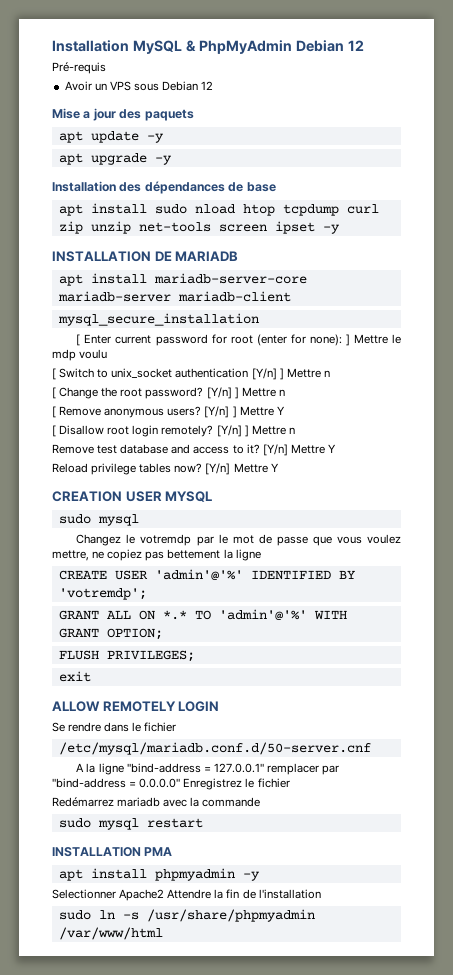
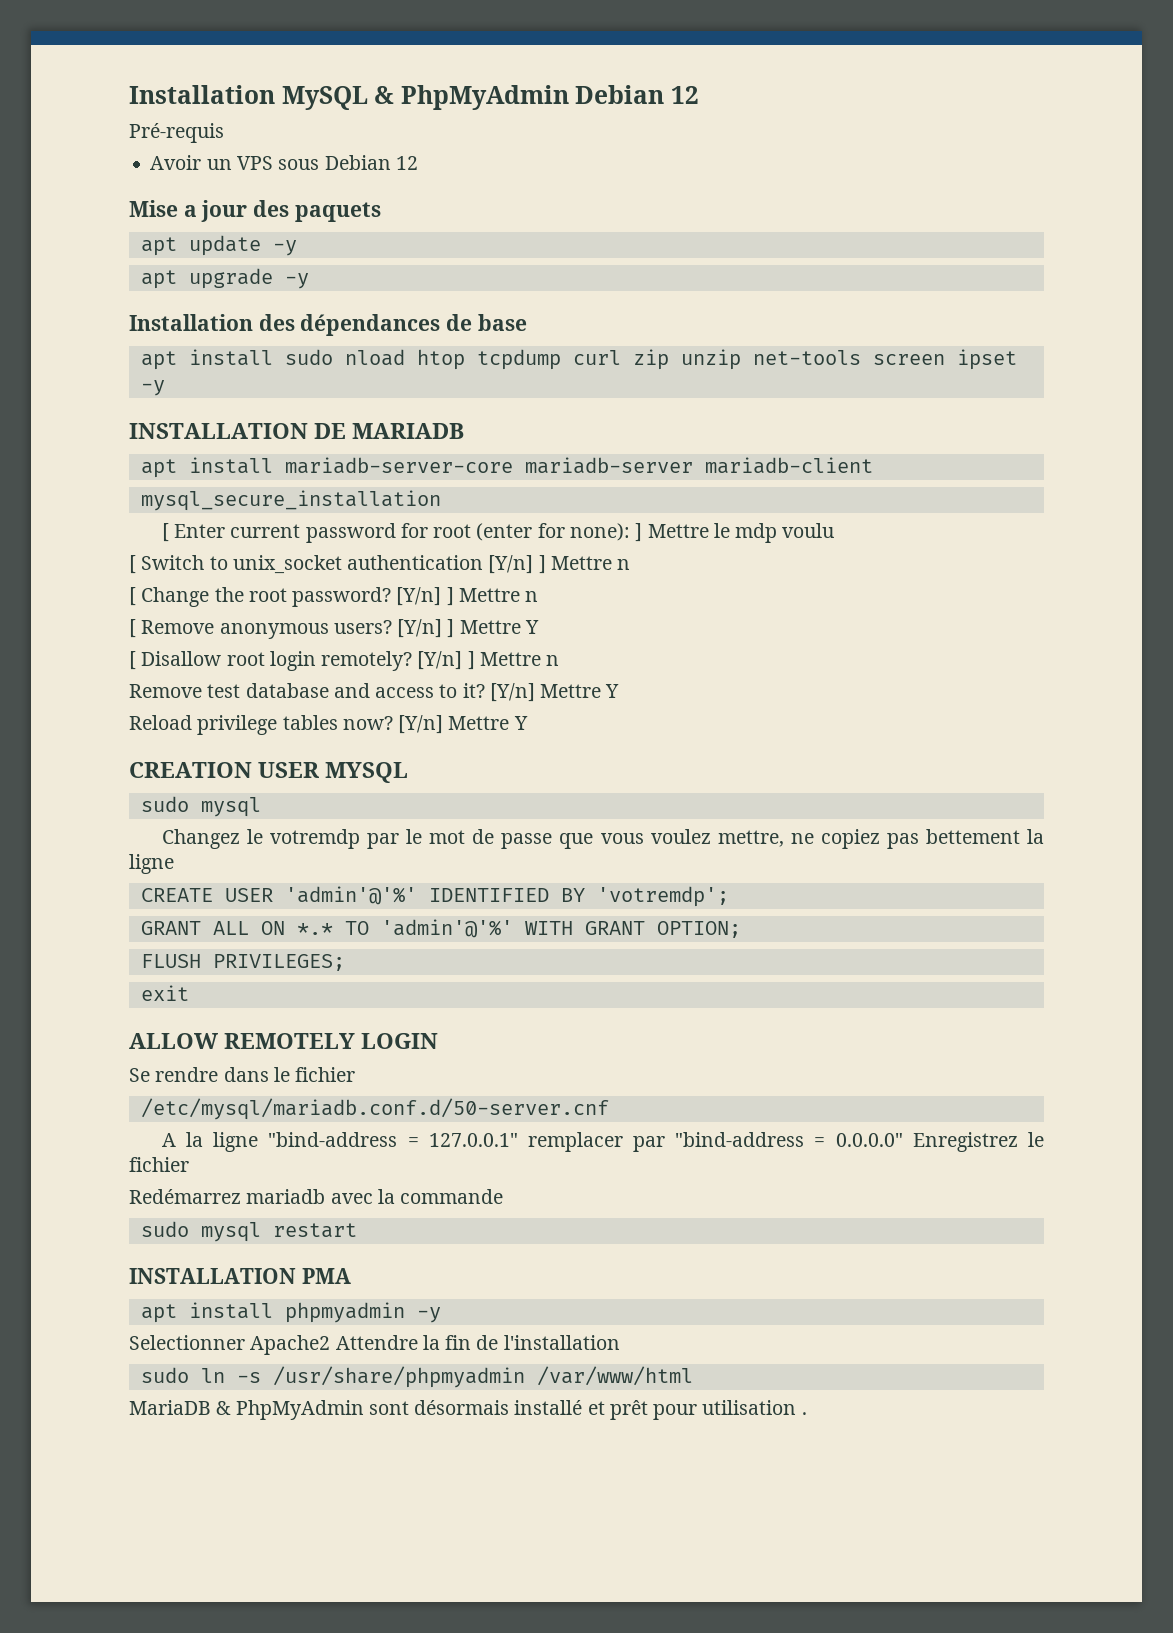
(163, 933) none -> [129,1400,807,1420] // MariaDB & PhpMyAdmin sont désormais installé et prêt pour utilisation .

